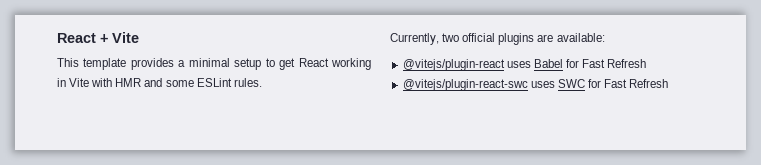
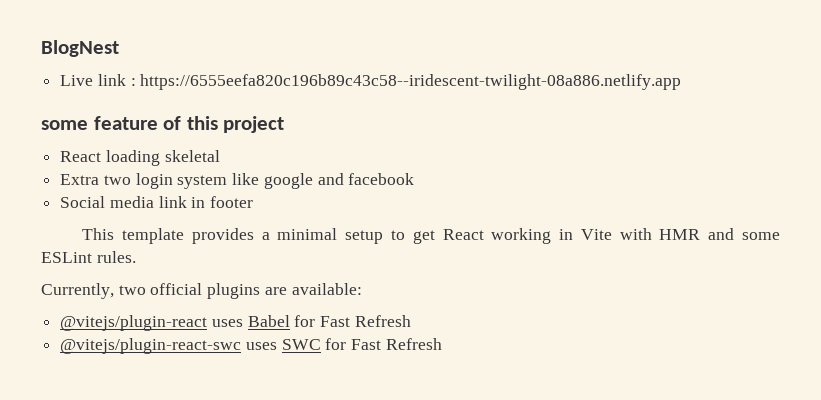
[57,32,139,43] React + Vite -> [41,40,119,57] [60,74,682,90] [41,116,285,133] [60,150,220,166] [60,173,415,189] [60,196,254,208] BlogNest // Live link : https://6555eefa820c196b89c43c58--iridescent-twilight-08a886.netlify.app // some feature of this project // React loading skeletal // Extra two login system like google and facebook // Social media link in footer

